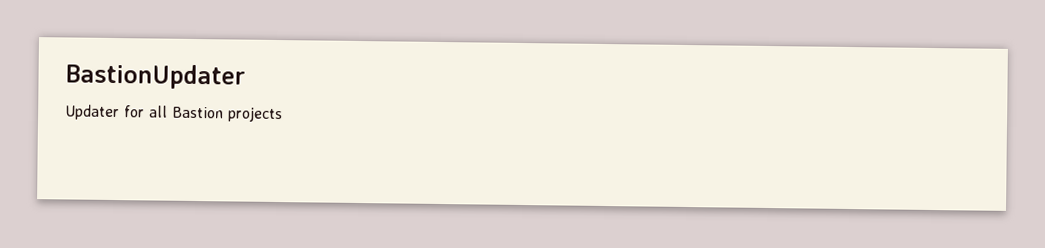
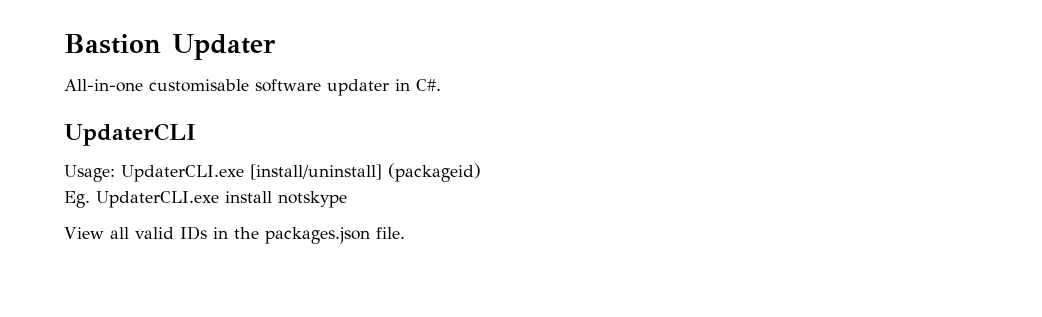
[65,63,246,90] [65,104,283,123] BastionUpdater // Updater for all Bastion projects -> [64,34,276,60] [64,79,441,96] [64,123,196,146] [64,163,481,182] [64,191,347,208] [64,226,405,244] Bastion Updater // All-in-one customisable software updater in C#. // UpdaterCLI // Usage: UpdaterCLI.exe [install/uninstall] (packageid) // Eg. UpdaterCLI.exe install notskype // View all valid IDs in the packages.json file.

